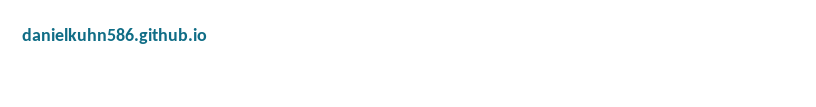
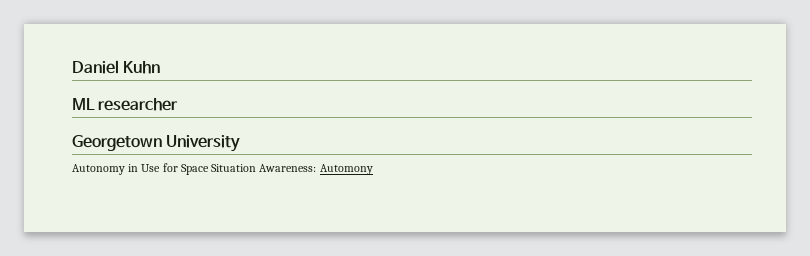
[22,28,207,44] danielkuhn586.github.io -> [72,60,161,74] [72,98,179,111] [72,135,241,152] [72,163,373,175] Daniel Kuhn // ML researcher // Georgetown University // Autonomy in Use for Space Situation Awareness: Automony

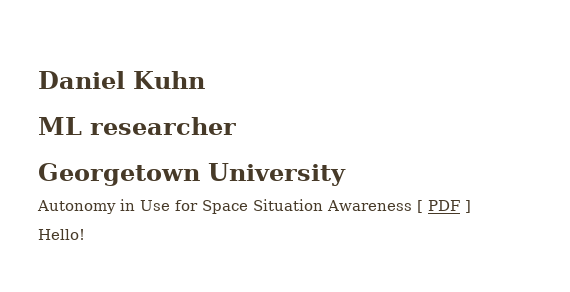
[259,164,373,175] Awareness: Automony -> [327,200,471,213] [38,229,85,240] Awareness [ PDF ] // Hello!

